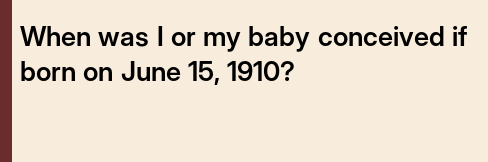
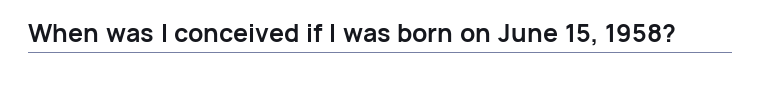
[170,26,468,52] or my baby conceived if -> [174,24,391,42] conceived if I was
[227,61,296,81] 1910? -> [605,24,677,42] 1958?

